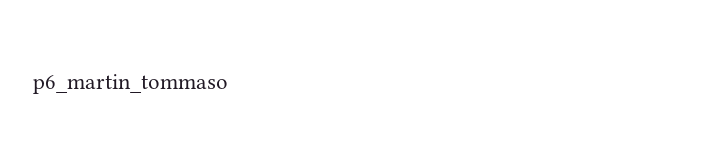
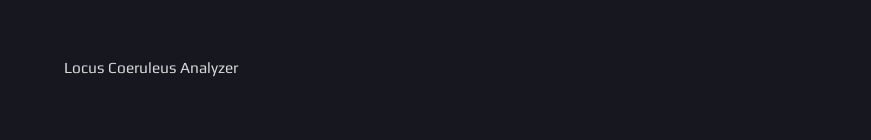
[33,74,228,94] p6_martin_tommaso -> [64,62,240,77] Locus Coeruleus Analyzer

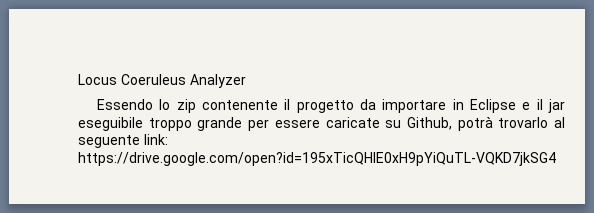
(240, 69) none -> [96,99,566,113] [78,116,565,131] [78,134,168,148] [78,152,556,166] // Essendo lo zip contenente il progetto da importare in Eclipse e il jar eseguibile troppo grande per essere caricate su Github, potrà trovarlo al seguente link: https://drive.google.com/open?id=195xTicQHlE0xH9pYiQuTL-VQKD7jkSG4

